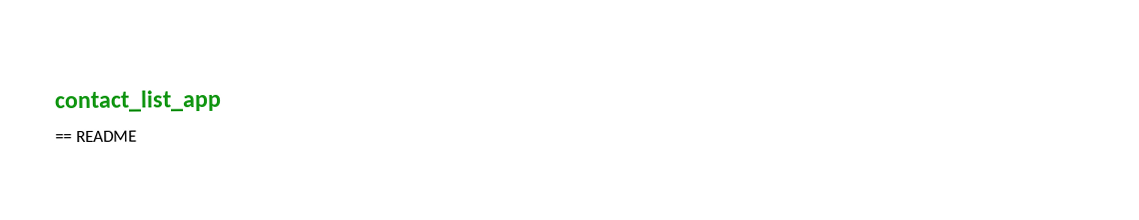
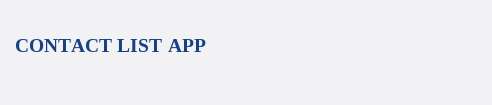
[54,89,221,113] [55,130,137,143] contact_list_app // == README -> [15,39,206,52] CONTACT LIST APP

